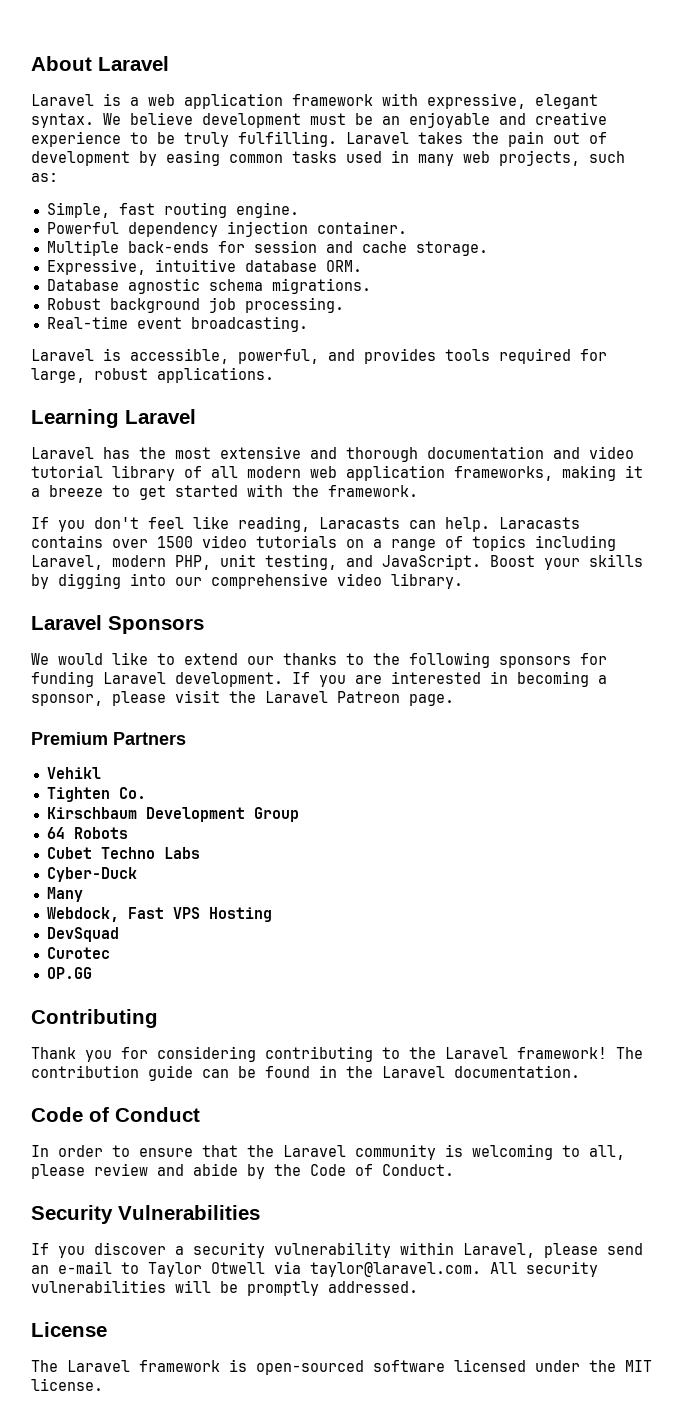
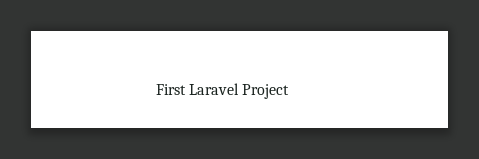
[31,56,169,71] [31,93,598,109] [31,112,607,128] [31,131,607,147] [31,150,625,166] [31,173,58,182] [46,202,299,218] [46,221,407,237] [46,240,488,256] [46,259,362,275] [46,278,371,294] [46,297,344,313] [46,316,308,332] [31,348,607,364] [31,367,274,383] [31,409,196,428] [31,446,634,462] [31,465,643,481] [31,484,418,500] [31,516,580,532] [31,535,616,551] [31,554,643,570] [31,573,463,589] [31,615,204,634] [31,652,607,668] [31,671,607,687] [31,690,454,706] [31,732,186,745] [46,767,101,779] [46,787,146,802] [46,807,299,822] [46,827,128,839] [46,847,200,859] [46,867,137,882] [46,887,83,902] [46,907,272,922] [46,927,119,942] [46,947,110,959] [46,967,92,979] [31,1009,158,1028] [31,1046,643,1062] [31,1065,580,1081] [31,1107,200,1122] [31,1144,625,1160] [31,1163,454,1179] [31,1205,260,1224] [31,1242,643,1258] [31,1261,598,1277] [31,1280,418,1296] [31,1322,107,1337] [31,1359,652,1375] [31,1378,103,1391] About Laravel // Laravel is a web application framework with expressive, elegant syntax. We believe development must be an enjoyable and creative experience to be truly fulfilling. Laravel takes the pain out of development by easing common tasks used in many web projects, such as: // Simple, fast routing engine. // Powerful dependency injection container. // Multiple back-ends for session and cache storage. // Expressive, intuitive database ORM. // Database agnostic schema migrations. // Robust background job processing. // Real-time event broadcasting. // Laravel is accessible, powerful, and provides tools required for large, robust applications. // Learning Laravel // Laravel has the most extensive and thorough documentation and video tutorial library of all modern web application frameworks, making it a breeze to get started with the framework. // If you don't feel like reading, Laracasts can help. Laracasts contains over 1500 video tutorials on a range of topics including Laravel, modern PHP, unit testing, and JavaScript. Boost your skills by digging into our comprehensive video library. // Laravel Sponsors // We would like to extend our thanks to the following sponsors for funding Laravel development. If you are interested in becoming a sponsor, please visit the Laravel Patreon page. // Premium Partners // Vehikl // Tighten Co. // Kirschbaum Development Group // 64 Robots // Cubet Techno Labs // Cyber-Duck // Many // Webdock, Fast VPS Hosting // DevSquad // Curotec // OP.GG // Contributing // Thank you for considering contributing to the Laravel framework! The contribution guide can be found in the Laravel documentation. // Code of Conduct // In order to ensure that the Laravel community is welcoming to all, please review and abide by the Code of Conduct. // Security Vulnerabilities // If you discover a security vulnerability within Laravel, please send an e-mail to Taylor Otwell via taylor@laravel.com. All security vulnerabilities will be promptly addressed. // License // The Laravel framework is open-sourced software licensed under the MIT license. -> [155,83,290,99] First Laravel Project

